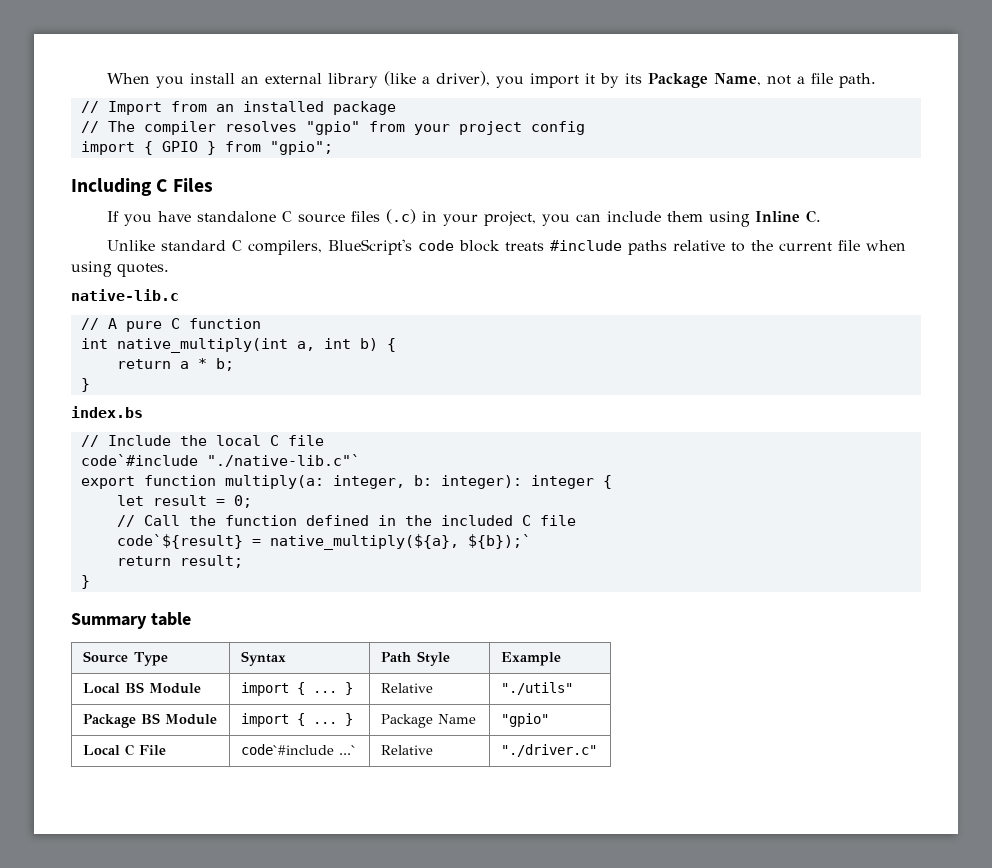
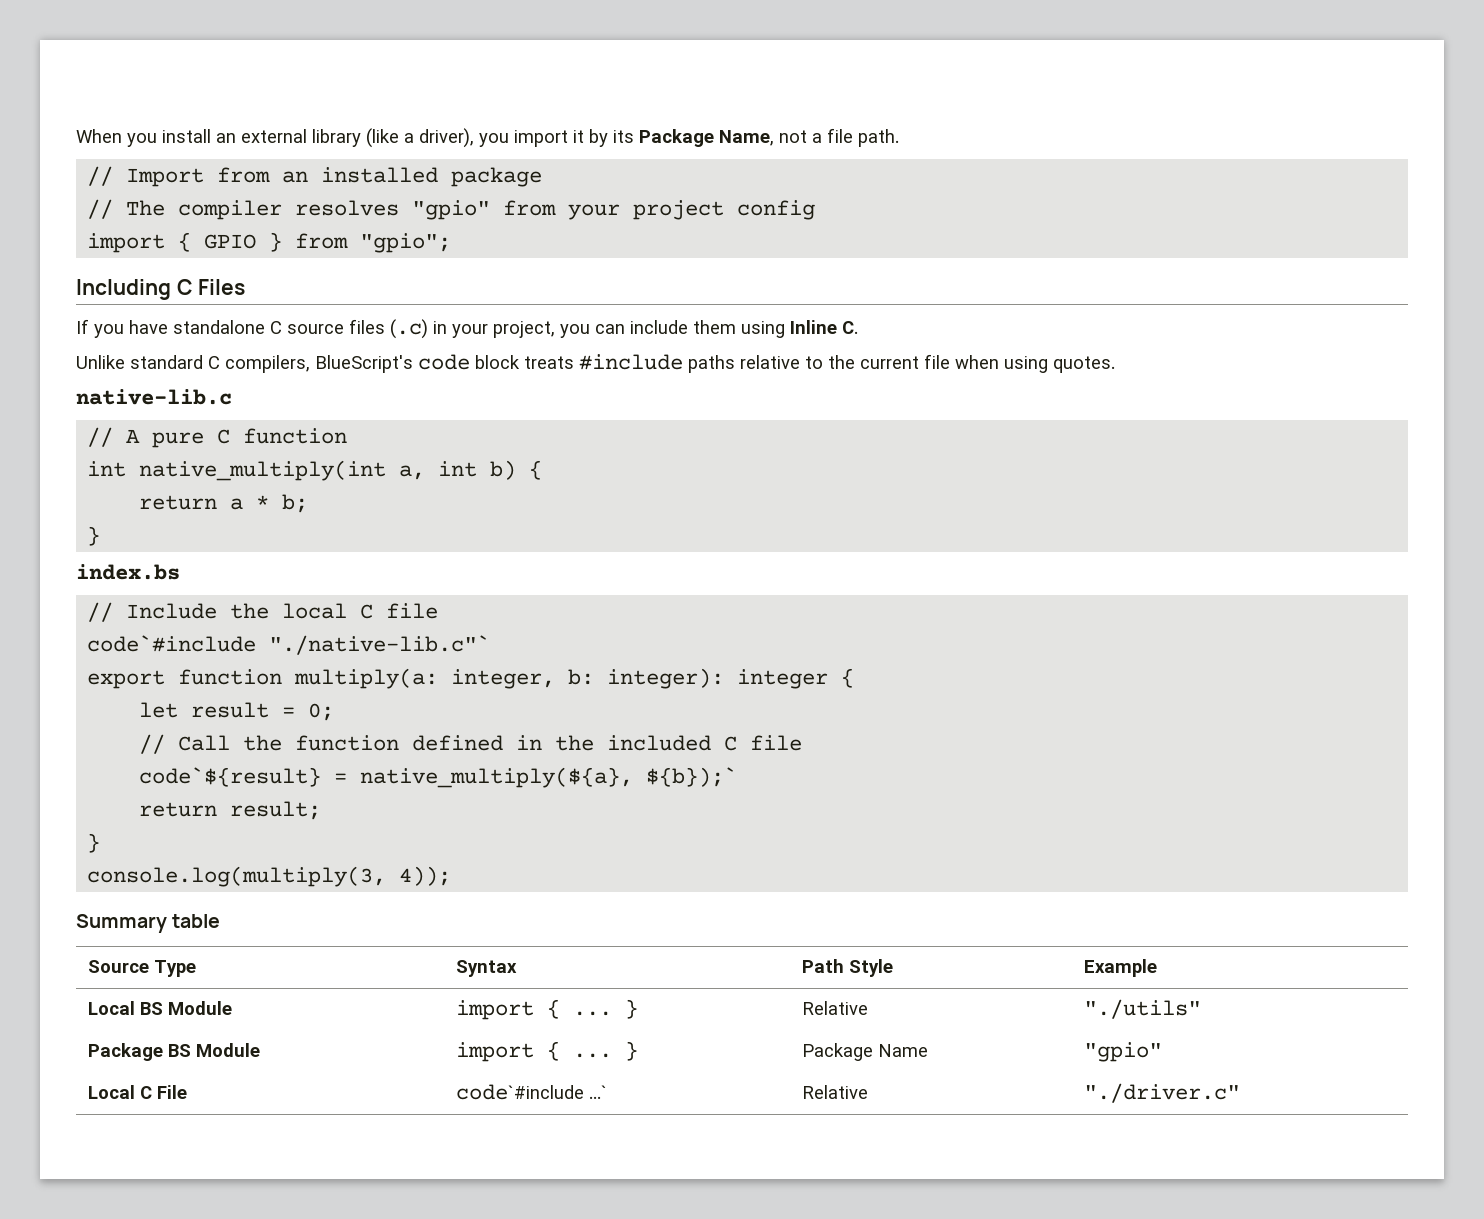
(90, 582) none -> [87,866,452,887] // console.log(multiply(3, 4));

